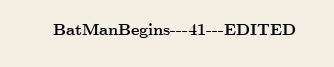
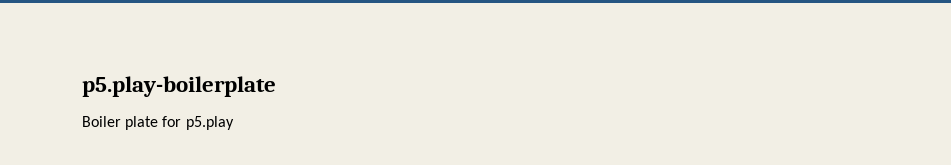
[53,23,296,38] BatManBegins---41---EDITED -> [82,76,276,97] [82,116,234,130] p5.play-boilerplate // Boiler plate for p5.play

